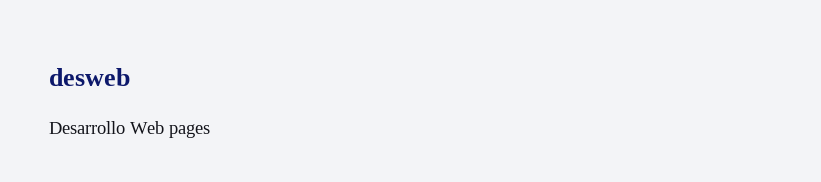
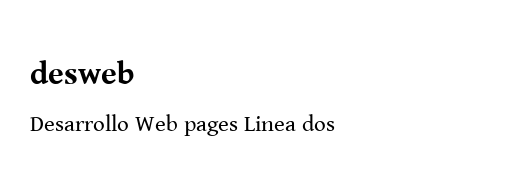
(210, 131) none -> [244,114,336,131] Linea dos

